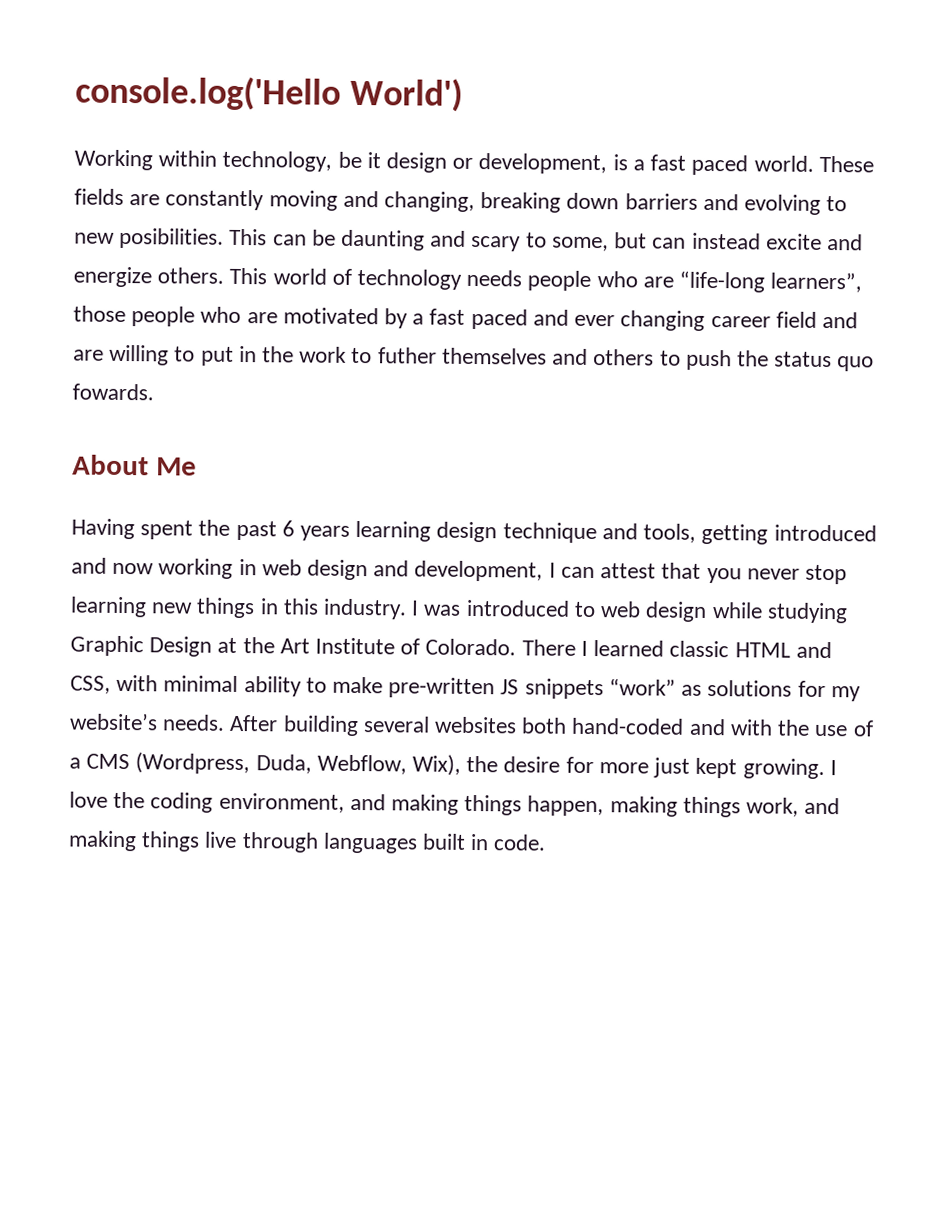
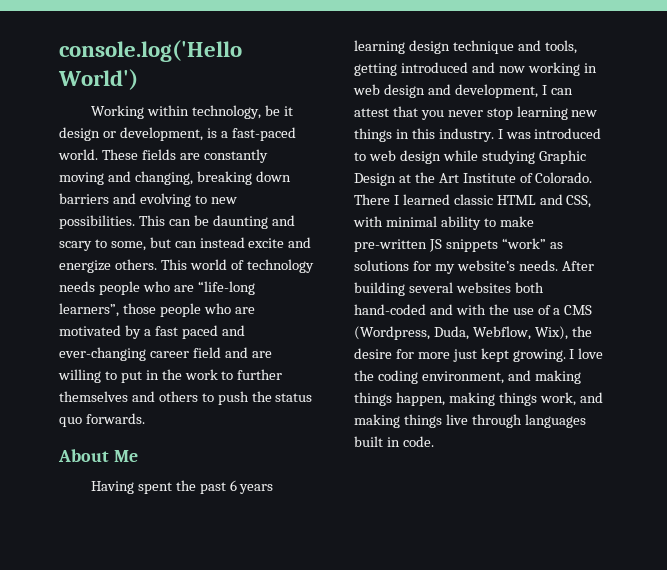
[650,154,749,176] fast paced -> [231,127,296,141] fast-paced
[119,227,225,249] posibilities. -> [59,215,135,229] possibilities.
[574,310,706,331] ever changing -> [59,347,146,361] ever-changing
[377,347,437,364] futher -> [237,369,283,380] further
[72,383,154,401] fowards. -> [85,413,145,424] forwards.

